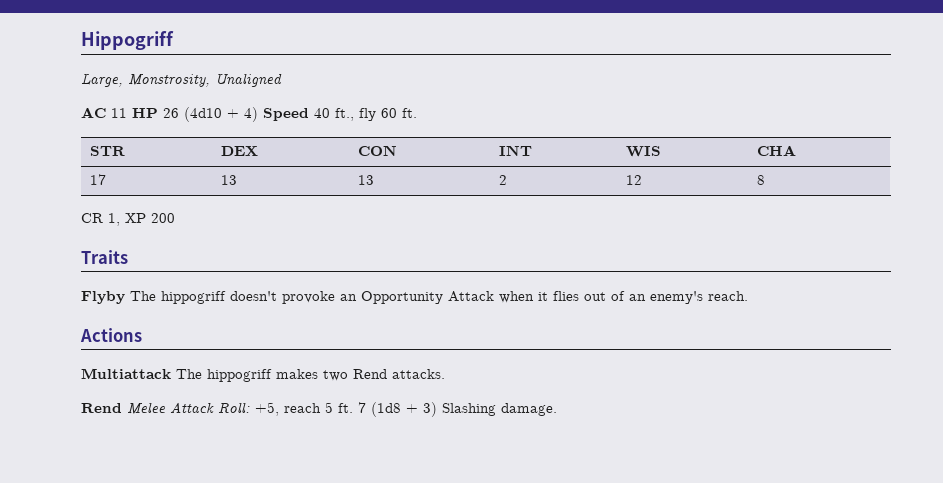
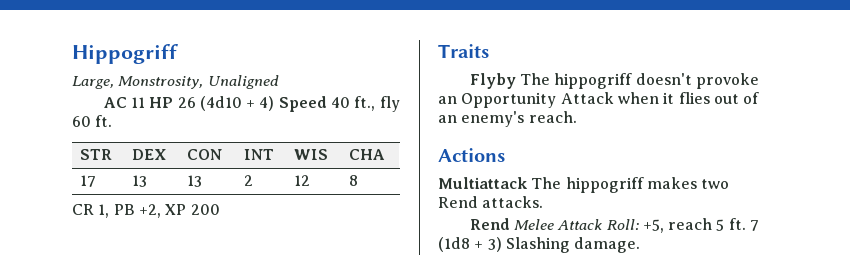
(120, 219) none -> [113,204,161,218] PB +2,

